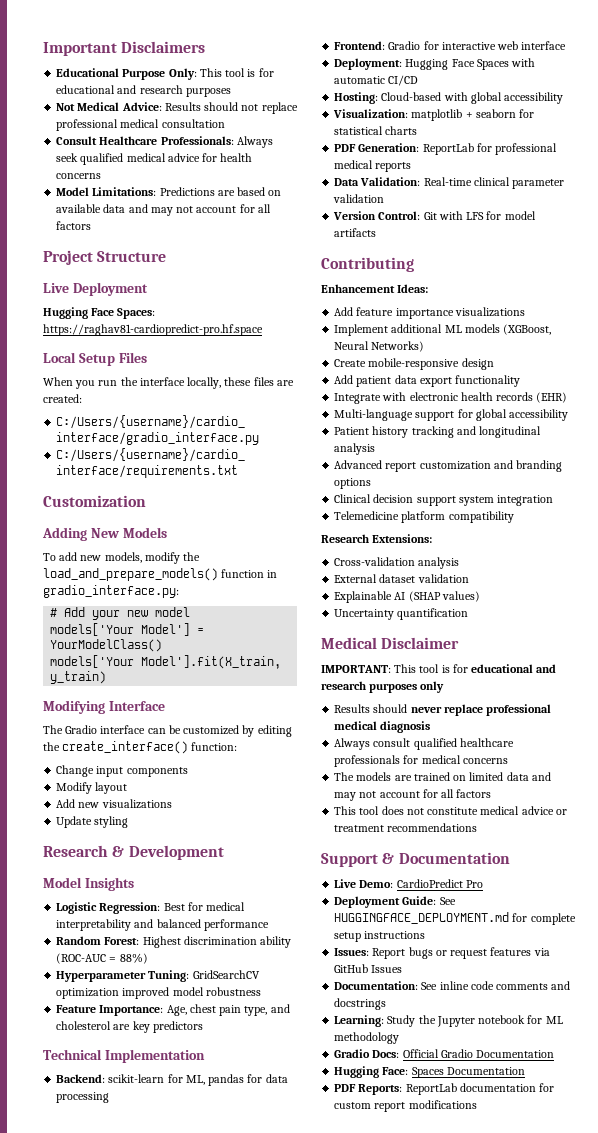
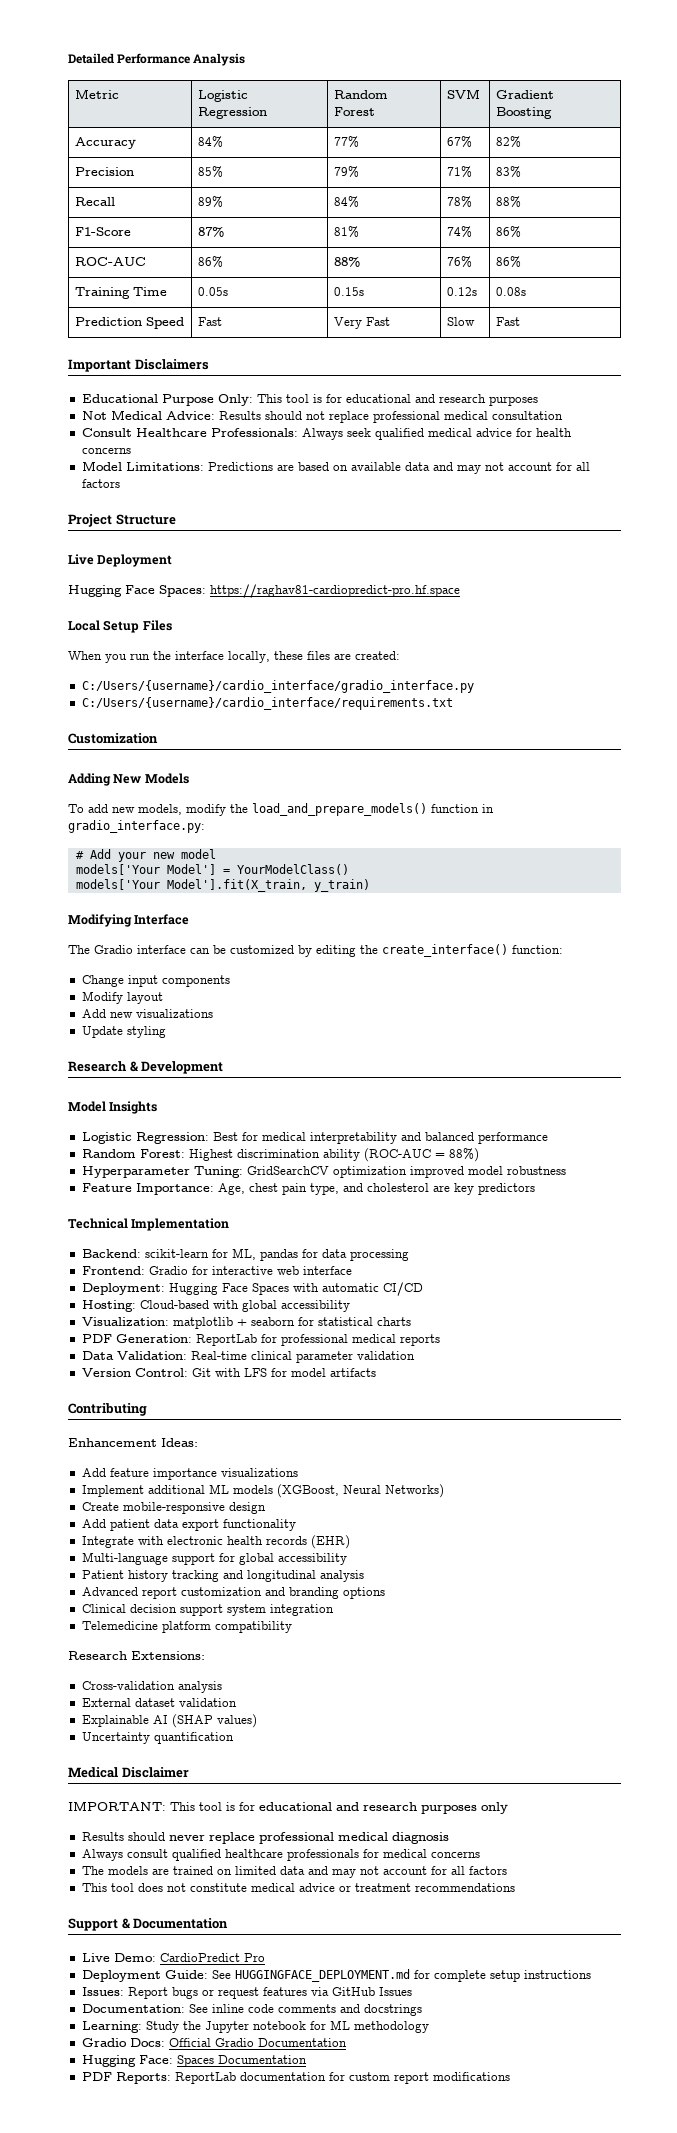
(43, 49) none -> [68,53,246,66] [75,89,120,99] [198,90,249,102] [198,107,268,119] [334,90,389,99] [334,107,376,116] [447,89,481,99] [496,90,555,99] [496,107,553,119] [75,137,137,149] [198,136,224,148] [334,136,360,148] [447,136,473,148] [496,136,522,148] [75,167,135,176] [198,166,224,178] [334,166,360,178] [447,166,473,178] [496,166,522,178] [75,197,116,206] [198,196,224,208] [334,196,360,208] [447,196,473,208] [496,196,522,208] [75,227,132,236] [198,227,225,237] [334,226,360,238] [447,226,473,238] [496,226,522,238] [75,257,147,266] [198,256,224,268] [334,257,361,267] [447,256,473,268] [496,256,522,268] [75,287,168,299] [198,287,229,296] [334,287,365,296] [447,287,478,296] [496,287,527,296] [75,317,185,329] [198,317,223,326] [334,317,391,329] [447,317,476,326] [496,317,521,326] Detailed Performance Analysis // Metric | Logistic Regression | Random Forest | SVM | Gradient Boosting // Accuracy | 84% | 77% | 67% | 82% // Precision | 85% | 79% | 71% | 83% // Recall | 89% | 84% | 78% | 88% // F1-Score | 87% | 81% | 74% | 86% // ROC-AUC | 86% | 88% | 76% | 86% // Training Time | 0.05s | 0.15s | 0.12s | 0.08s // Prediction Speed | Fast | Very Fast | Slow | Fast //

